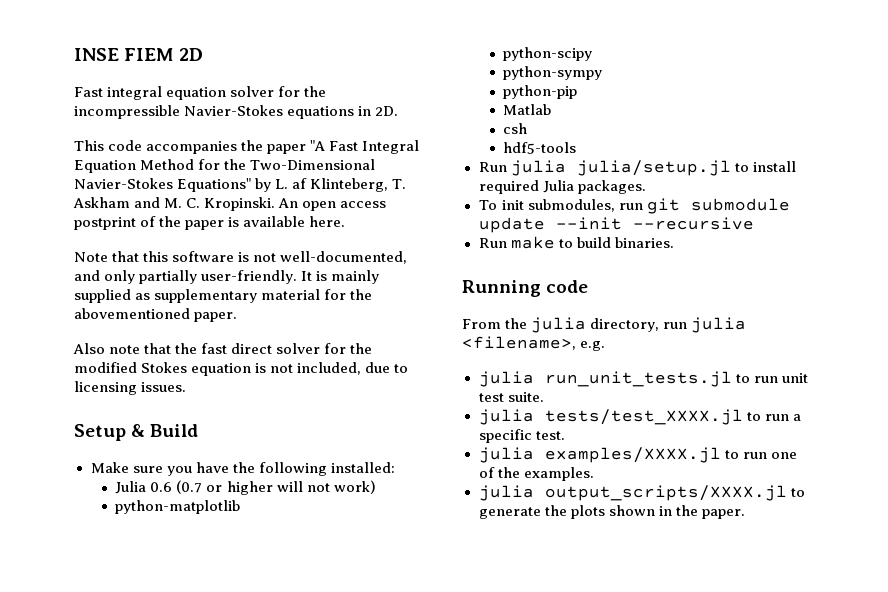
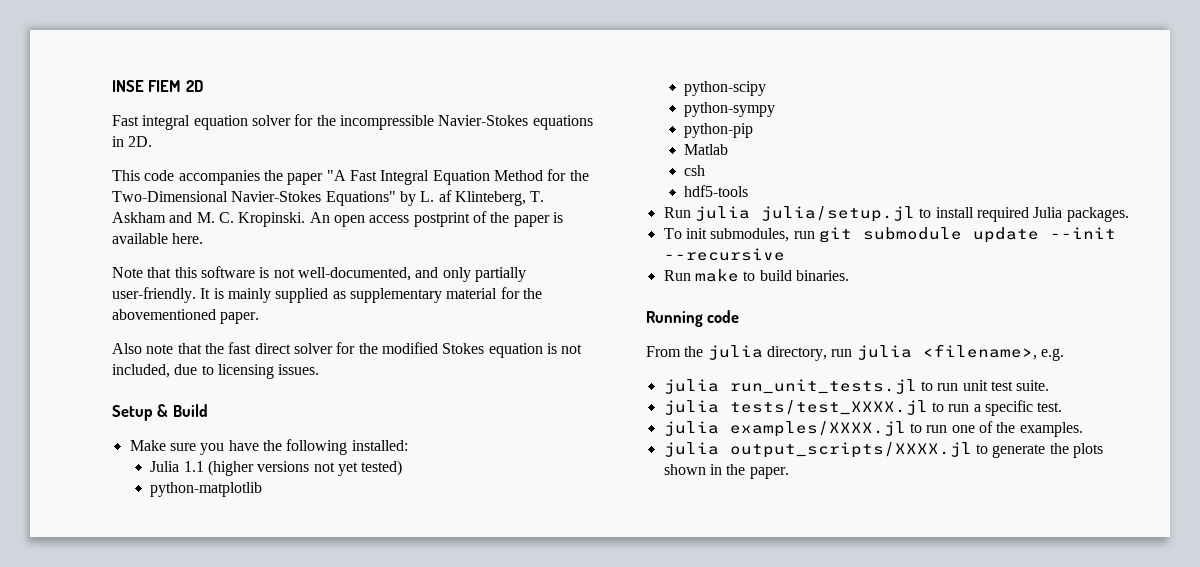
[150,480,376,495] 0.6 (0.7 or higher will not work) -> [183,460,403,476] 1.1 (higher versions not yet tested)

